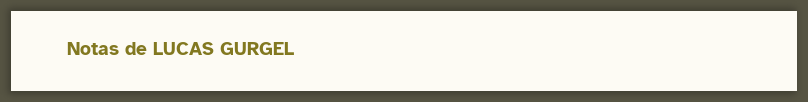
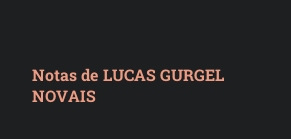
(294, 48) none -> [32,90,96,103] NOVAIS

